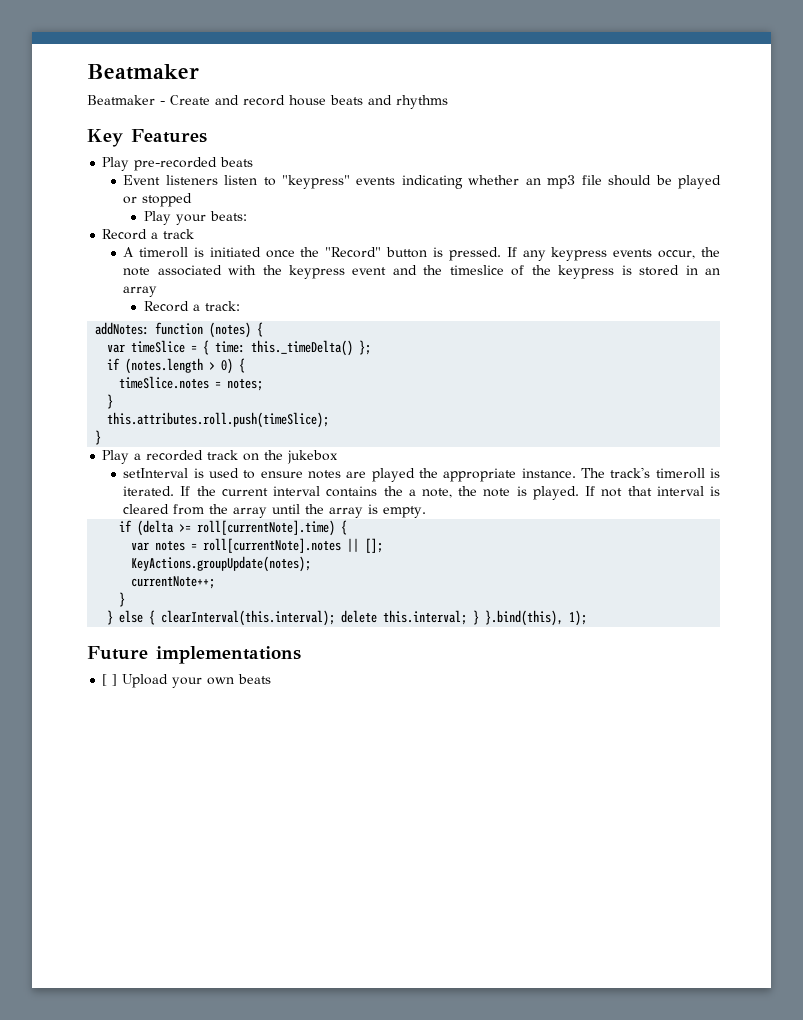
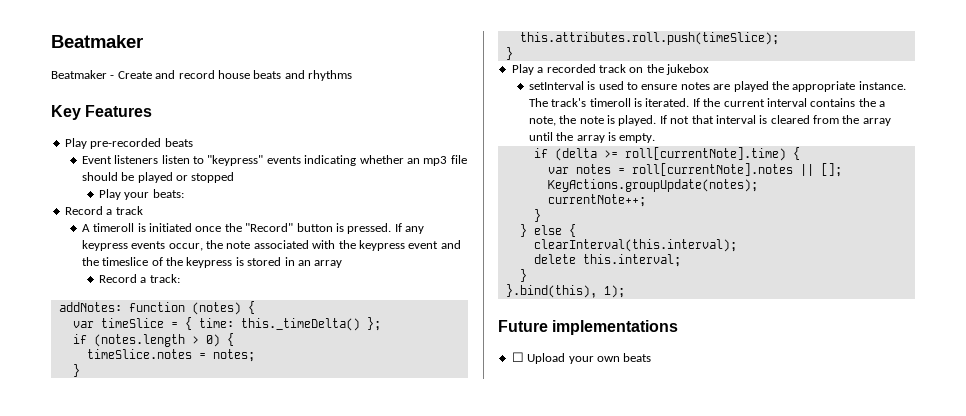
(156, 617) none -> (576, 230) //
(336, 618) none -> (737, 245) //
[473,610,480,625] } -> [519,269,527,282] // } //
[102,674,118,686] [ ] -> [511,352,524,362] ☐

